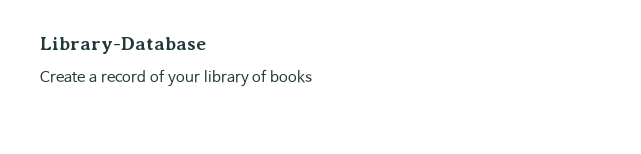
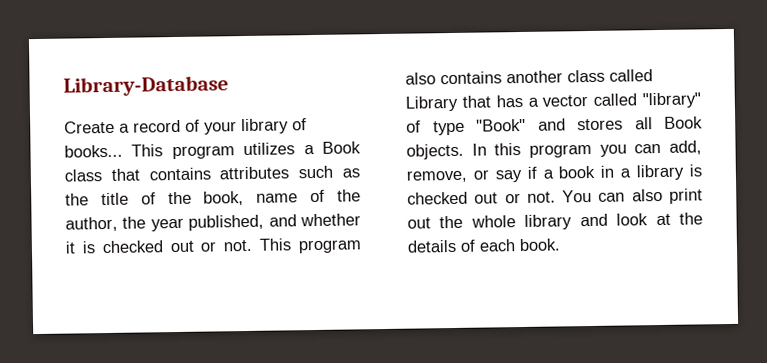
[270,70,313,83] books -> [64,141,361,160] [64,165,361,182] [65,189,361,206] [65,213,361,232] [65,238,362,254] [405,69,653,85] [405,92,701,112] [406,116,703,136] [406,140,702,160] [406,164,702,183] [407,188,703,205] [407,212,703,230] [407,238,561,253] books... This program utilizes a Book class that contains attributes such as the title of the book, name of the author, the year published, and whether it is checked out or not. This program also contains another class called Library that has a vector called "library" of type "Book" and stores all Book objects. In this program you can add, remove, or say if a book in a library is checked out or not. You can also print out the whole library and look at the details of each book.

